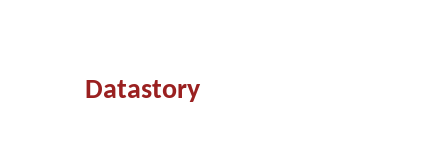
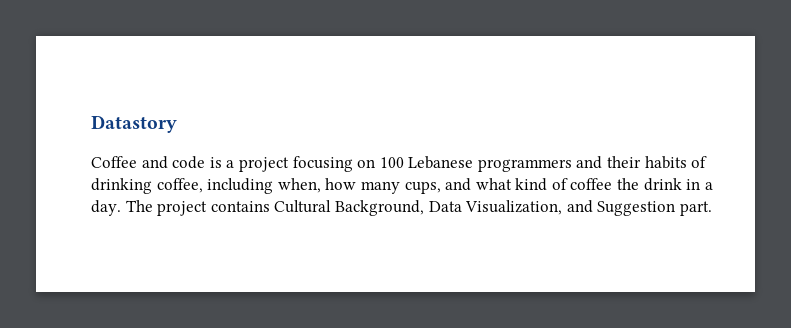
(201, 91) none -> [91,156,708,172] [91,178,713,194] [91,200,712,216] // Coffee and code is a project focusing on 100 Lebanese programmers and their habits of drinking coffee, including when, how many cups, and what kind of coffee the drink in a day. The project contains Cultural Background, Data Visualization, and Suggestion part.

